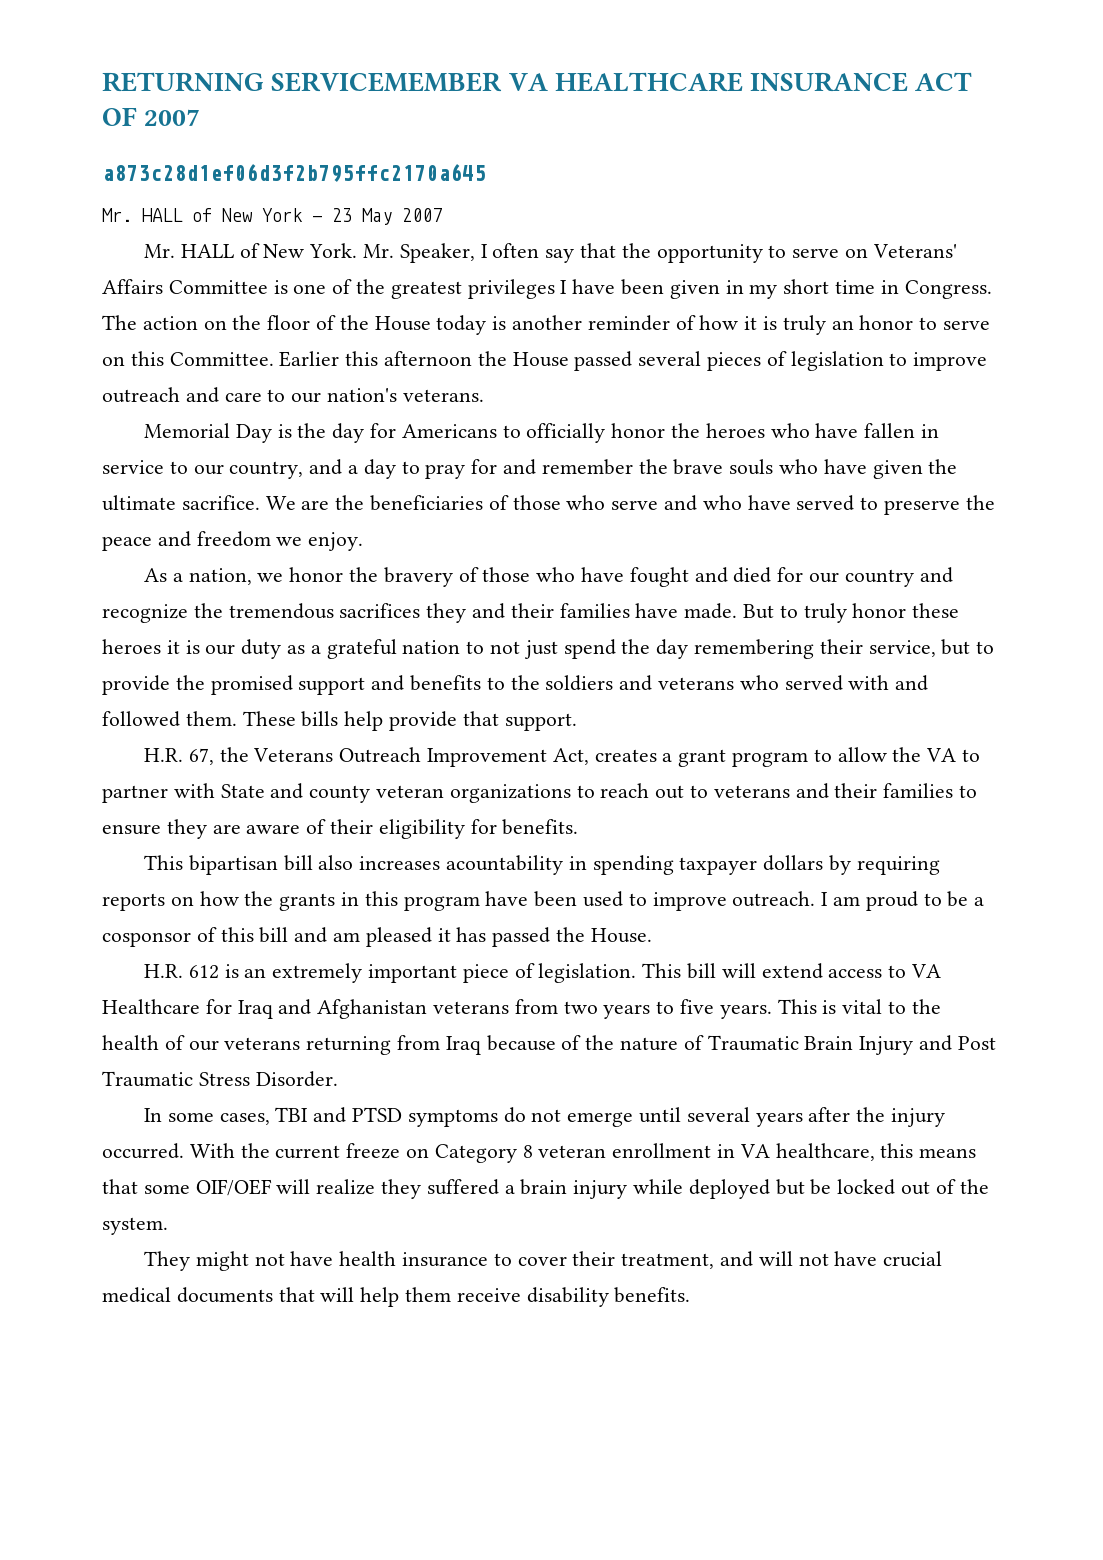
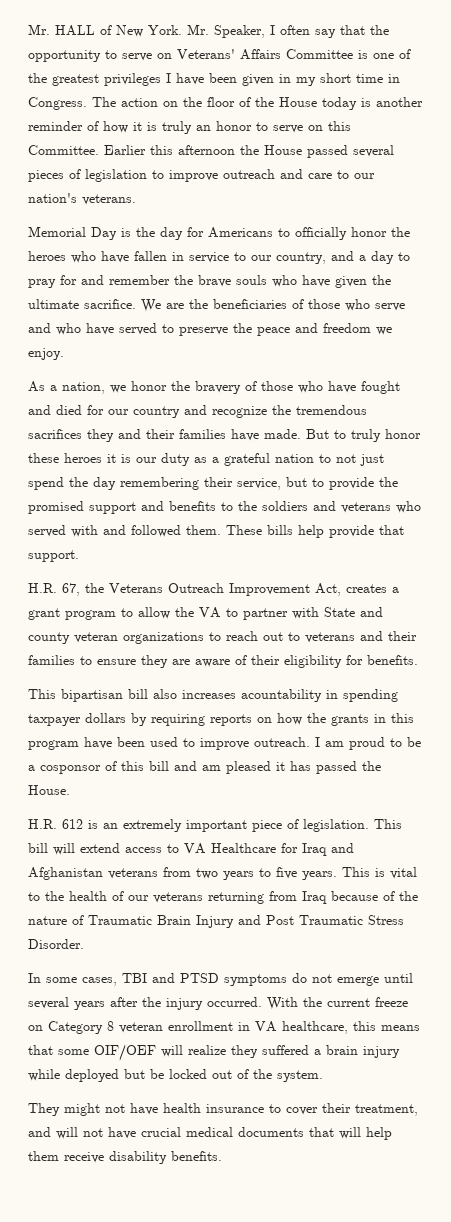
[102,72,973,92] [102,107,201,126] [102,164,486,182] [102,208,442,225] RETURNING SERVICEMEMBER VA HEALTHCARE INSURANCE ACT OF 2007 // a873c28d1ef06d3f2b795ffc2170a645 // Mr. HALL of New York — 23 May 2007 // -> (28, 29) none

